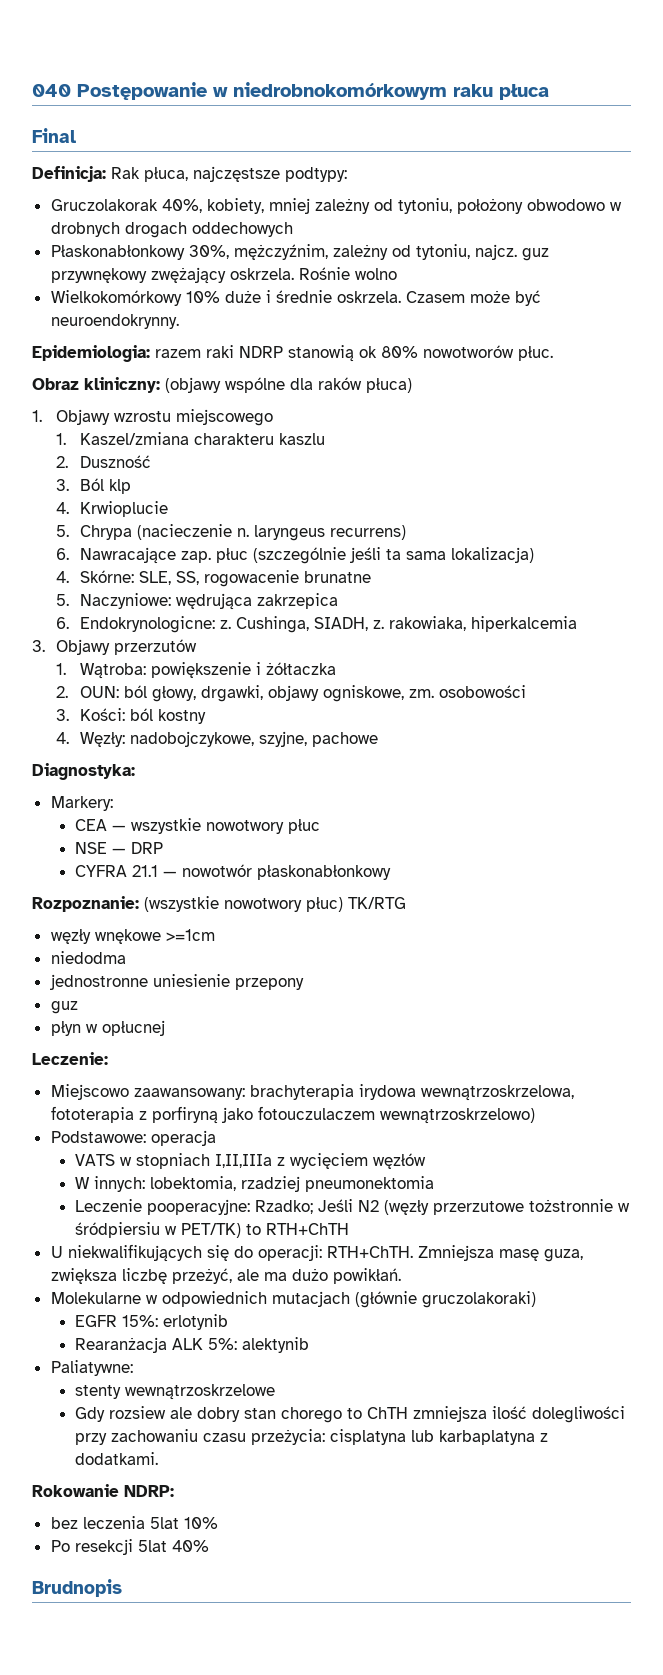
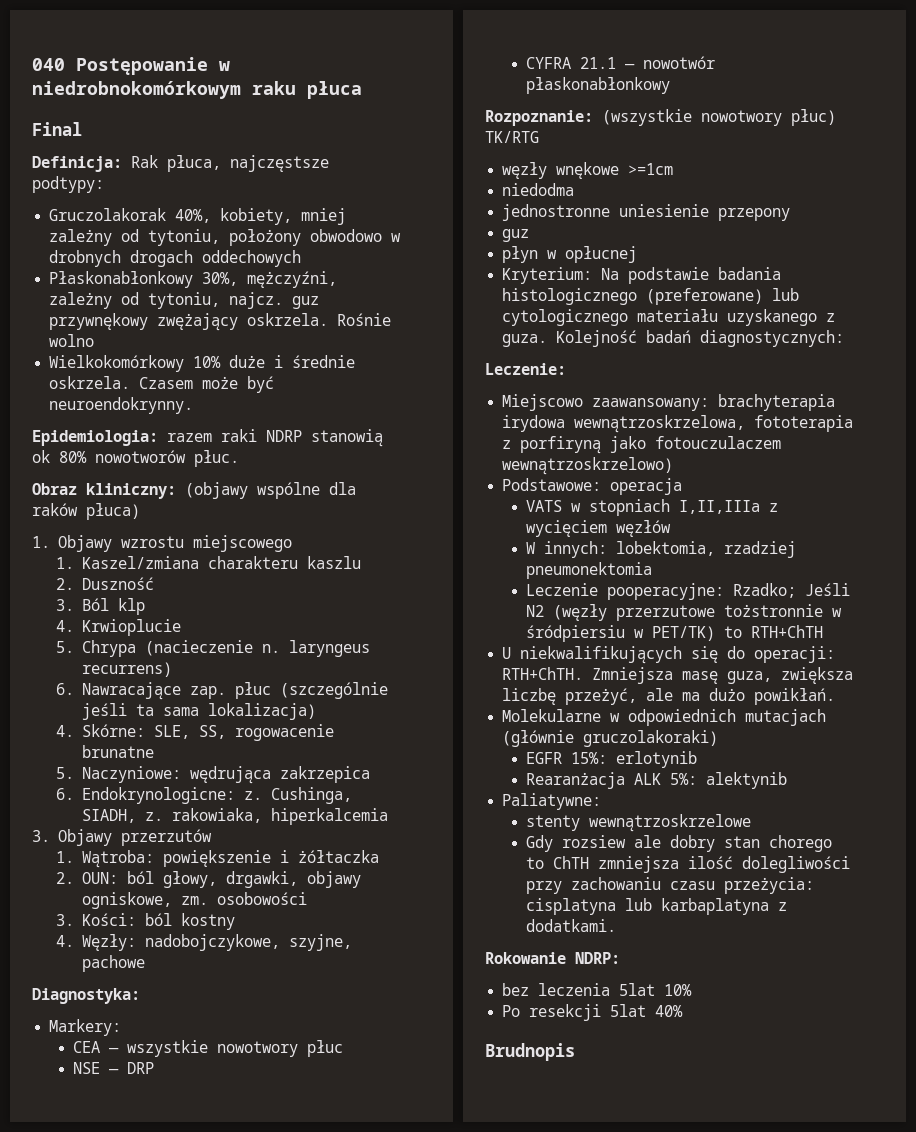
[233,244,328,260] mężczyźnim, -> [247,271,338,288] mężczyźni,
(165, 1028) none -> [502,267,782,284] [502,288,800,305] [502,309,836,326] [502,330,845,347] // Kryterium: Na podstawie badania histologicznego (preferowane) lub cytologicznego materiału uzyskanego z guza. Kolejność badań diagnostycznych:

